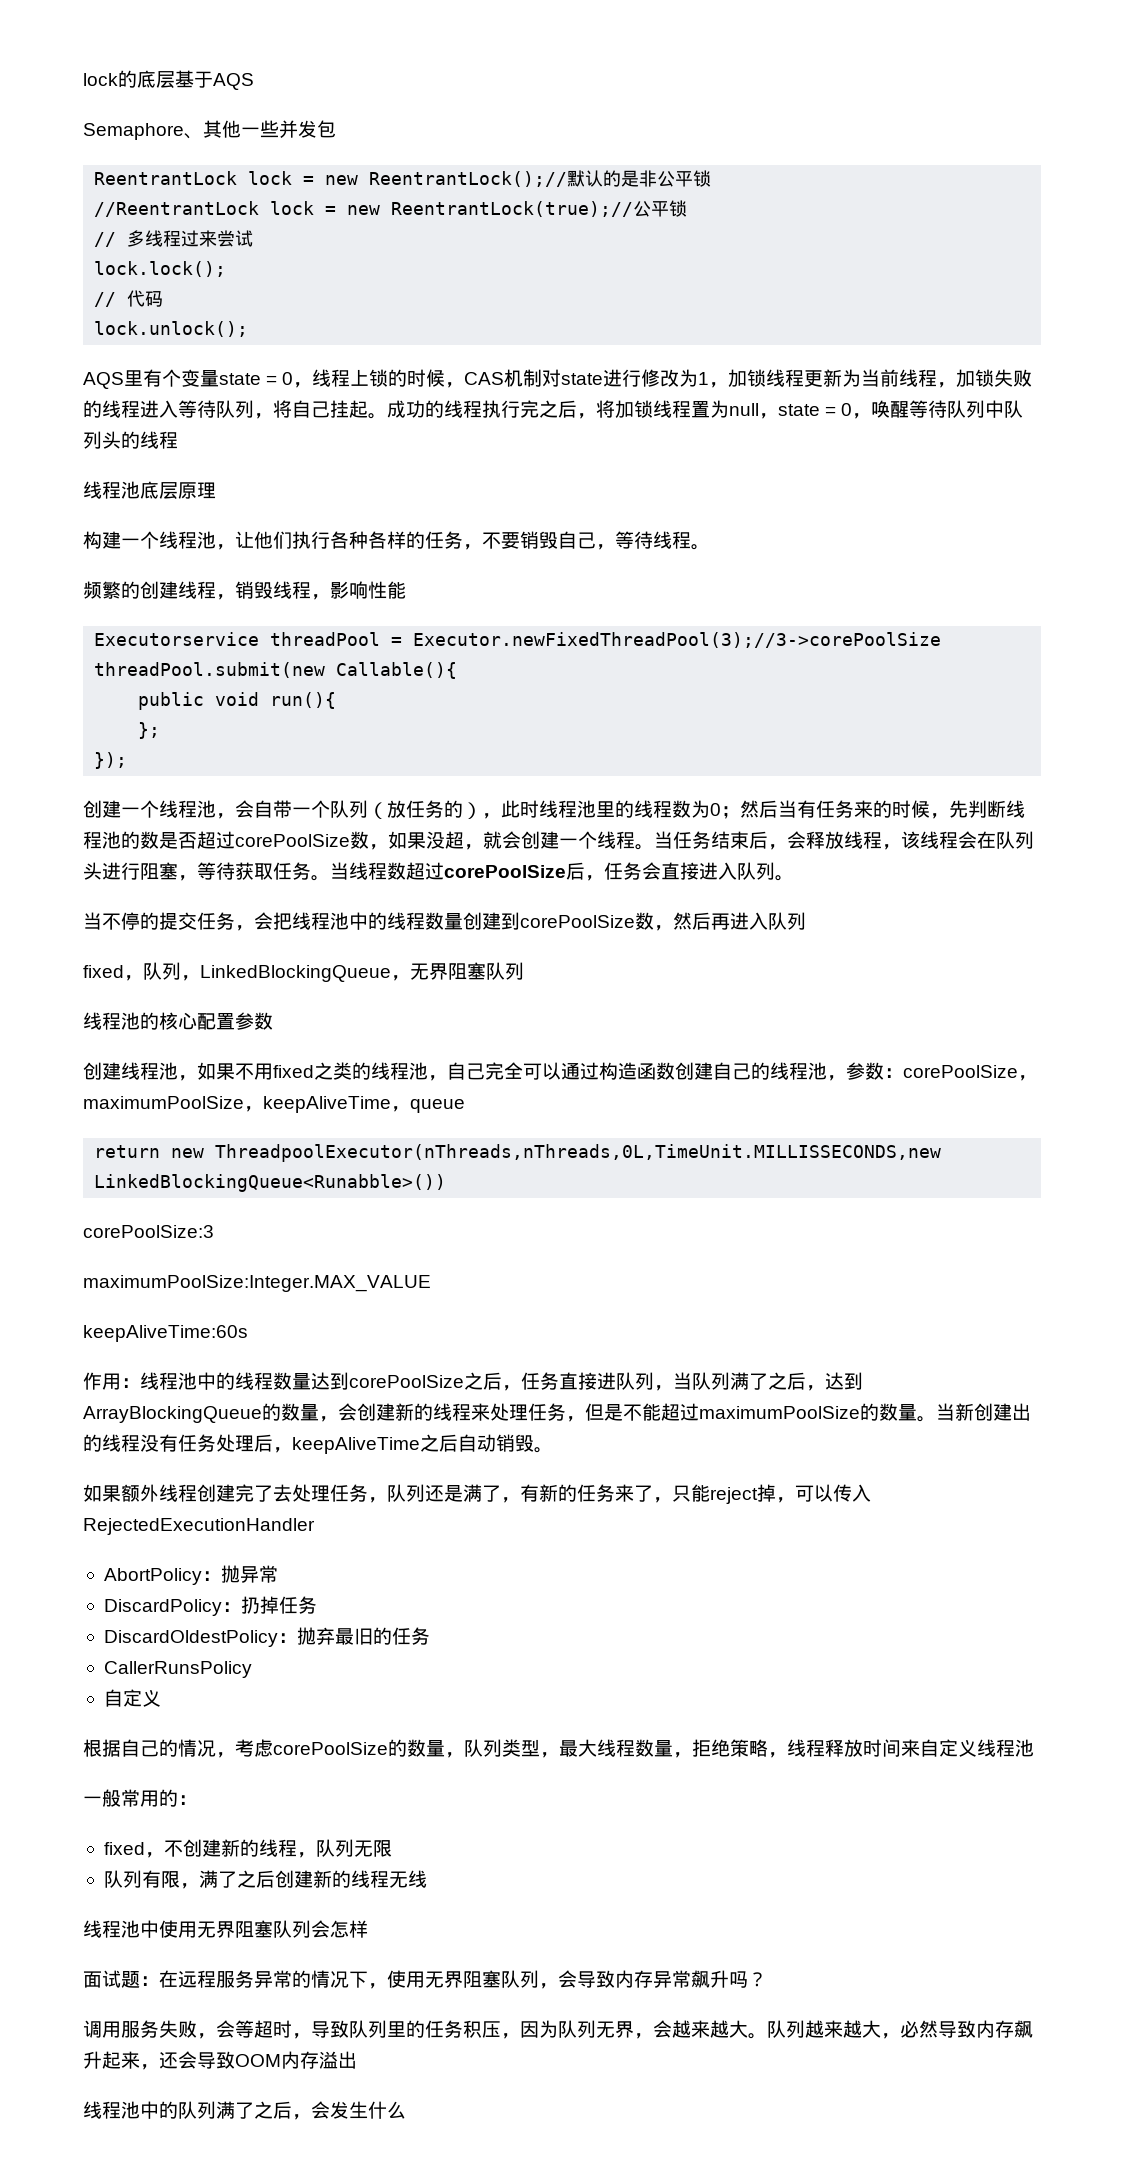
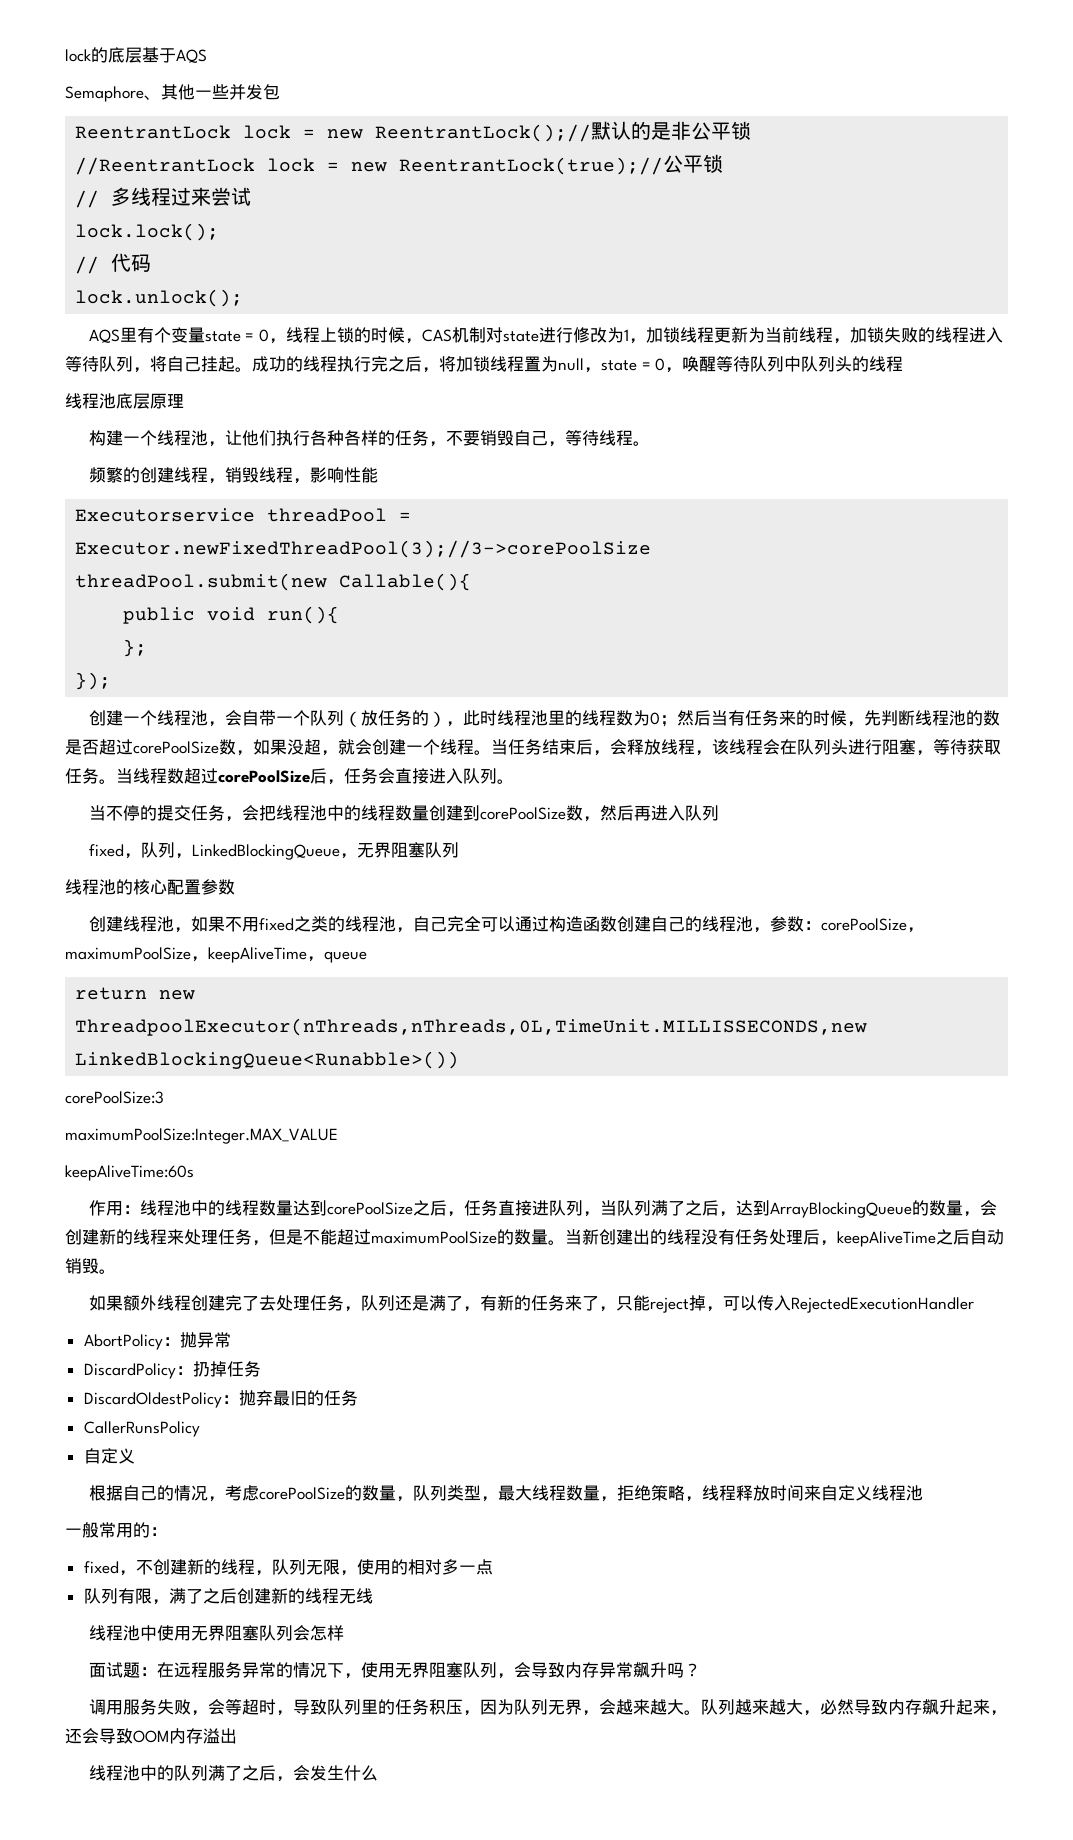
(392, 1848) none -> [339,1559,493,1576] ，使用的相对多一点

